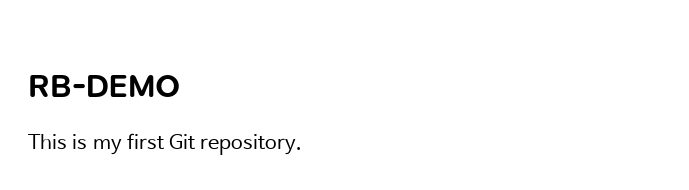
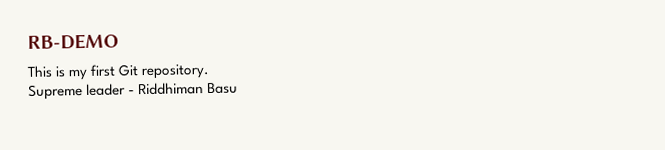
(303, 144) none -> [28,82,239,100] // Supreme leader - Riddhiman Basu

